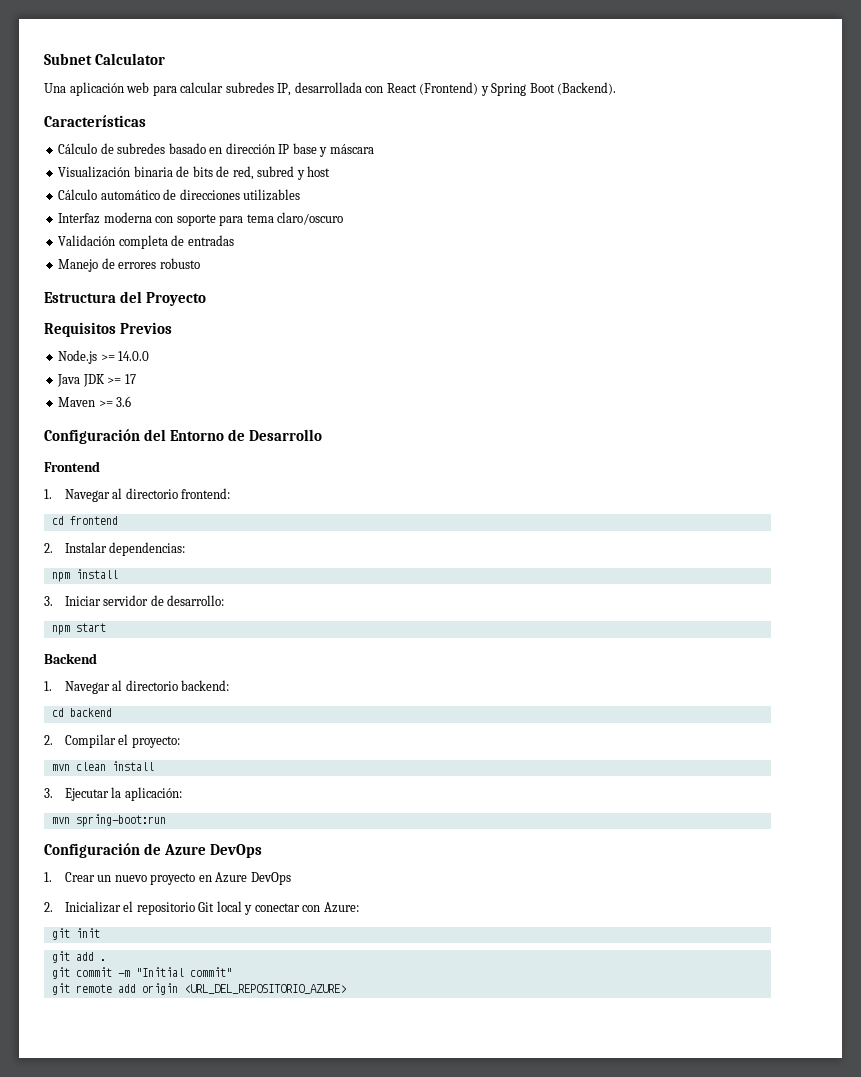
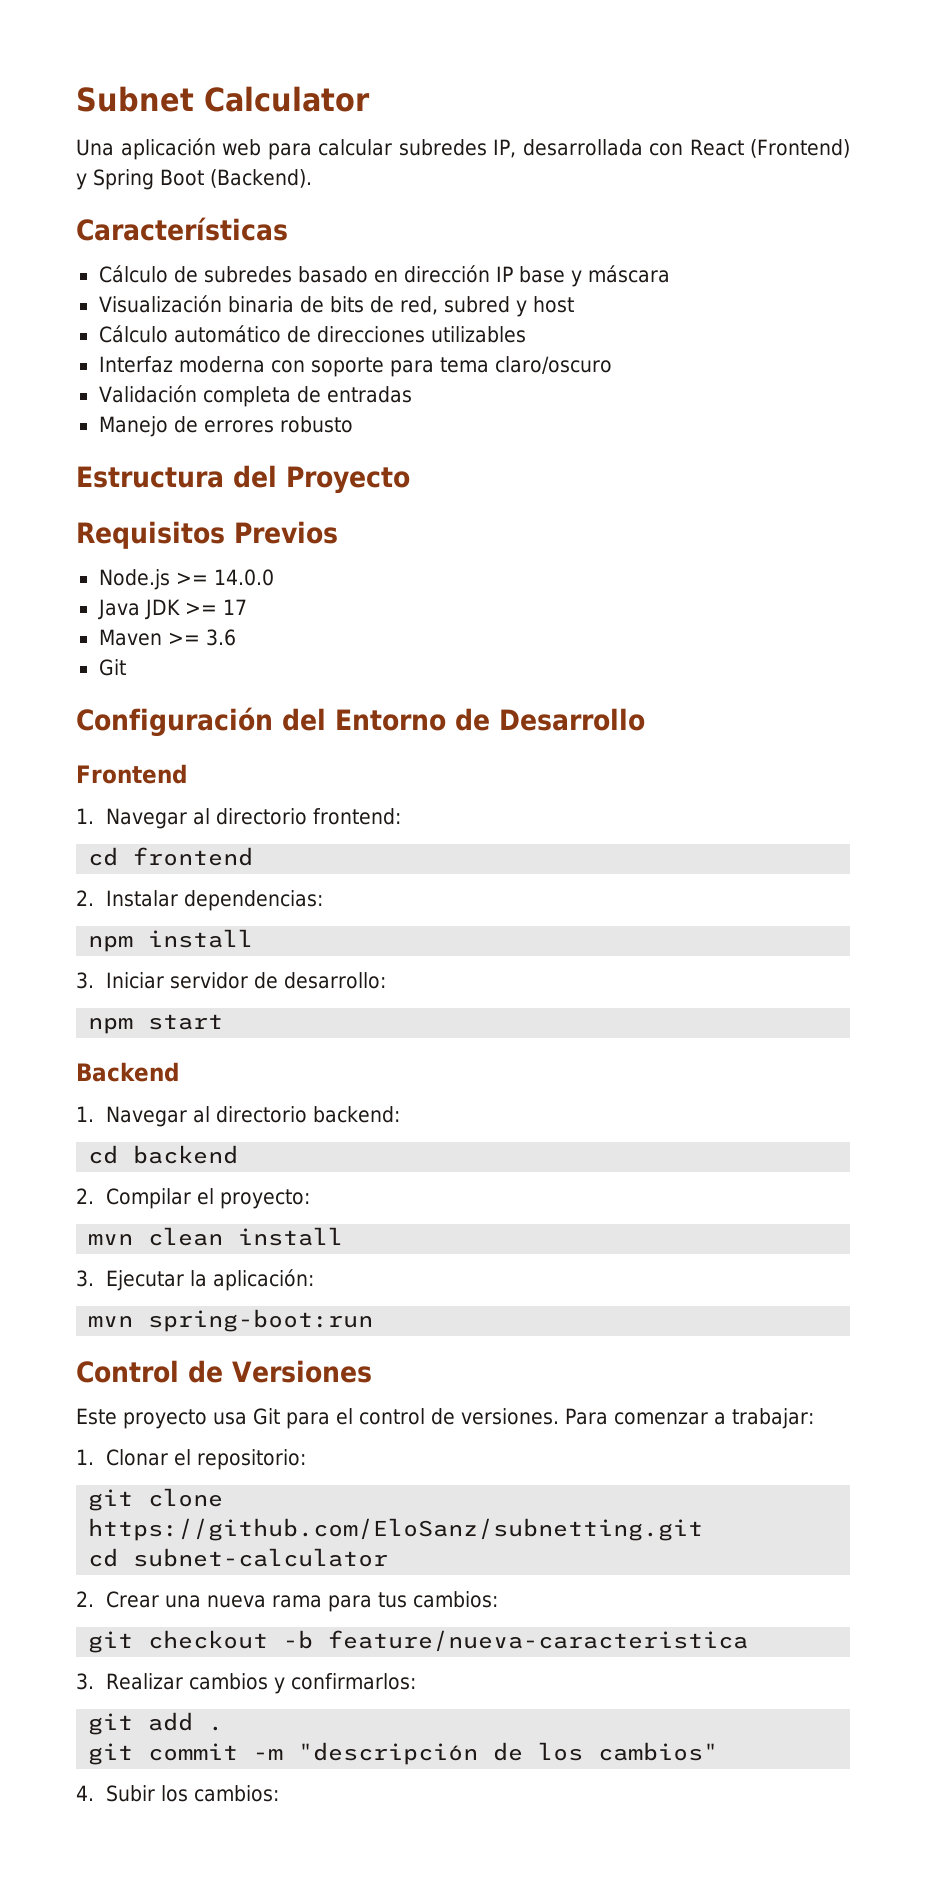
(132, 401) none -> [98,659,126,676] // Git
[44,843,262,858] [44,872,291,885] [44,901,359,915] [51,928,100,940] Configuración de Azure DevOps // 1. Crear un nuevo proyecto en Azure DevOps // 2. Inicializar el repositorio Git local y conectar con Azure: // git init -> [76,1360,372,1383] [76,1408,814,1429] [76,1449,307,1470] [88,1488,224,1511] [88,1518,704,1541] [88,1548,389,1567] [76,1591,499,1612] [88,1630,749,1653] [76,1673,417,1694] Control de Versiones // Este proyecto usa Git para el control de versiones. Para comenzar a trabajar: // 1. Clonar el repositorio: // git clone https://github.com/EloSanz/subnetting.git // cd subnet-calculator // 2. Crear una nueva rama para tus cambios: // git checkout -b feature/nueva-caracteristica // 3. Realizar cambios y confirmarlos:
[135,967,232,977] [51,983,346,995] "Initial commit" // git remote add origin <URL_DEL_REPOSITORIO_AZURE> -> [298,1742,719,1765] [76,1785,280,1802] "descripción de los cambios" // 4. Subir los cambios:

